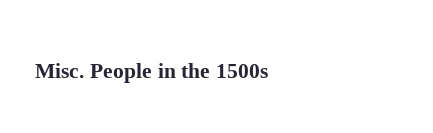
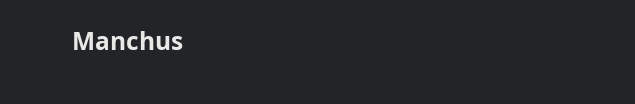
[35,63,269,83] Misc. People in the 1500s -> [72,31,183,50] Manchus

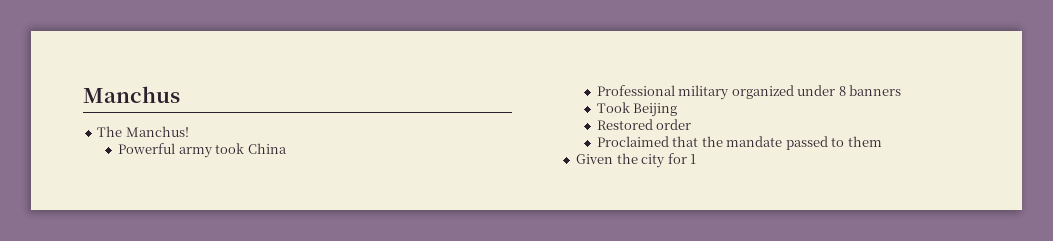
(183, 40) none -> [97,126,189,137] [118,143,287,158] [596,85,902,100] [596,102,678,117] [596,119,692,130] [596,136,882,150] [576,153,697,168] // The Manchus! // Powerful army took China // Professional military organized under 8 banners // Took Beijing // Restored order // Proclaimed that the mandate passed to them // Given the city for 1

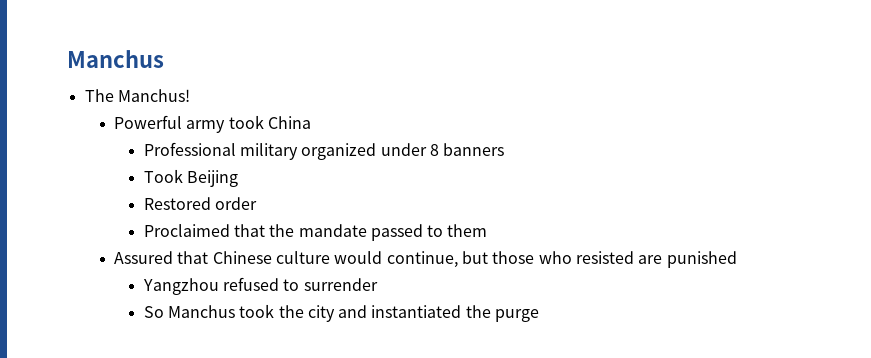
[576,153,697,168] Given the city for 1 -> [114,251,737,268] [142,277,378,295] [143,304,540,322] Assured that Chinese culture would continue, but those who resisted are punished // Yangzhou refused to surrender // So Manchus took the city and instantiated the purge

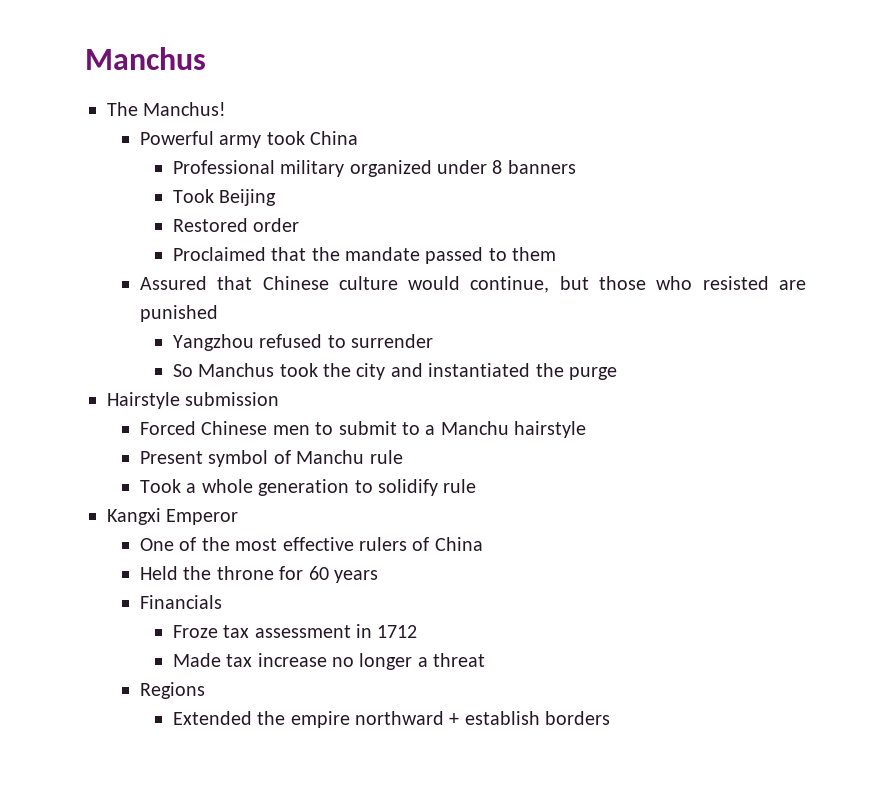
(540, 315) none -> [107,392,280,409] [139,421,587,438] [139,450,403,467] [139,479,477,496] [107,508,239,525] [139,537,483,551] [139,566,378,583] [139,595,222,609] [172,624,418,638] [172,653,486,670] [139,682,205,699] [172,711,611,728] // Hairstyle submission // Forced Chinese men to submit to a Manchu hairstyle // Present symbol of Manchu rule // Took a whole generation to solidify rule // Kangxi Emperor // One of the most effective rulers of China // Held the throne for 60 years // Financials // Froze tax assessment in 1712 // Made tax increase no longer a threat // Regions // Extended the empire northward + establish borders

